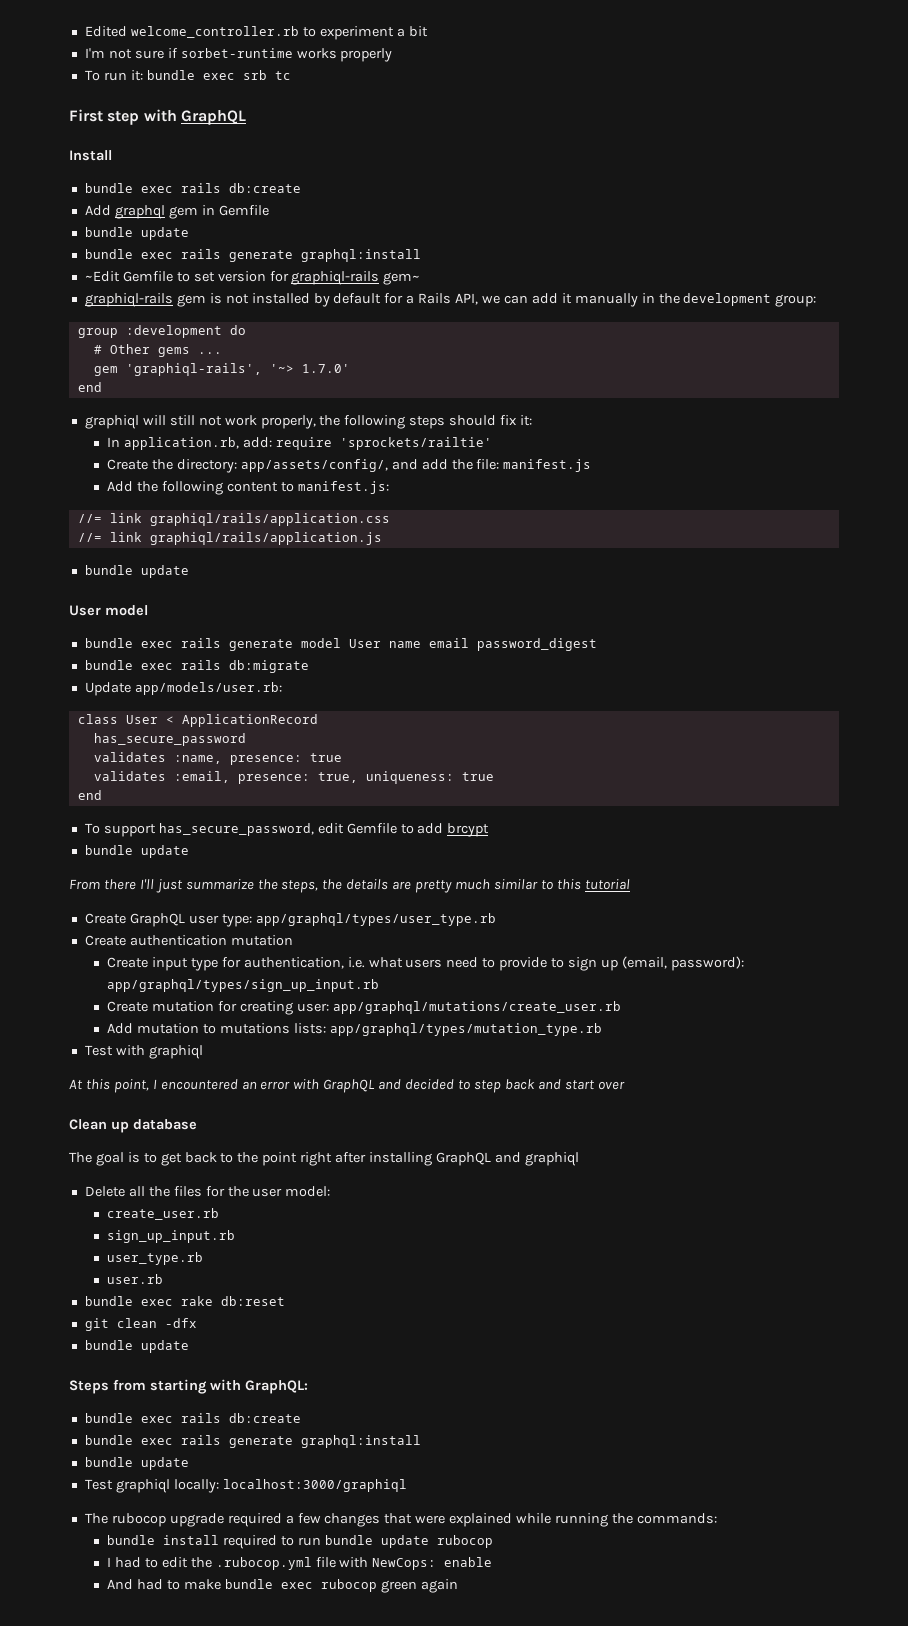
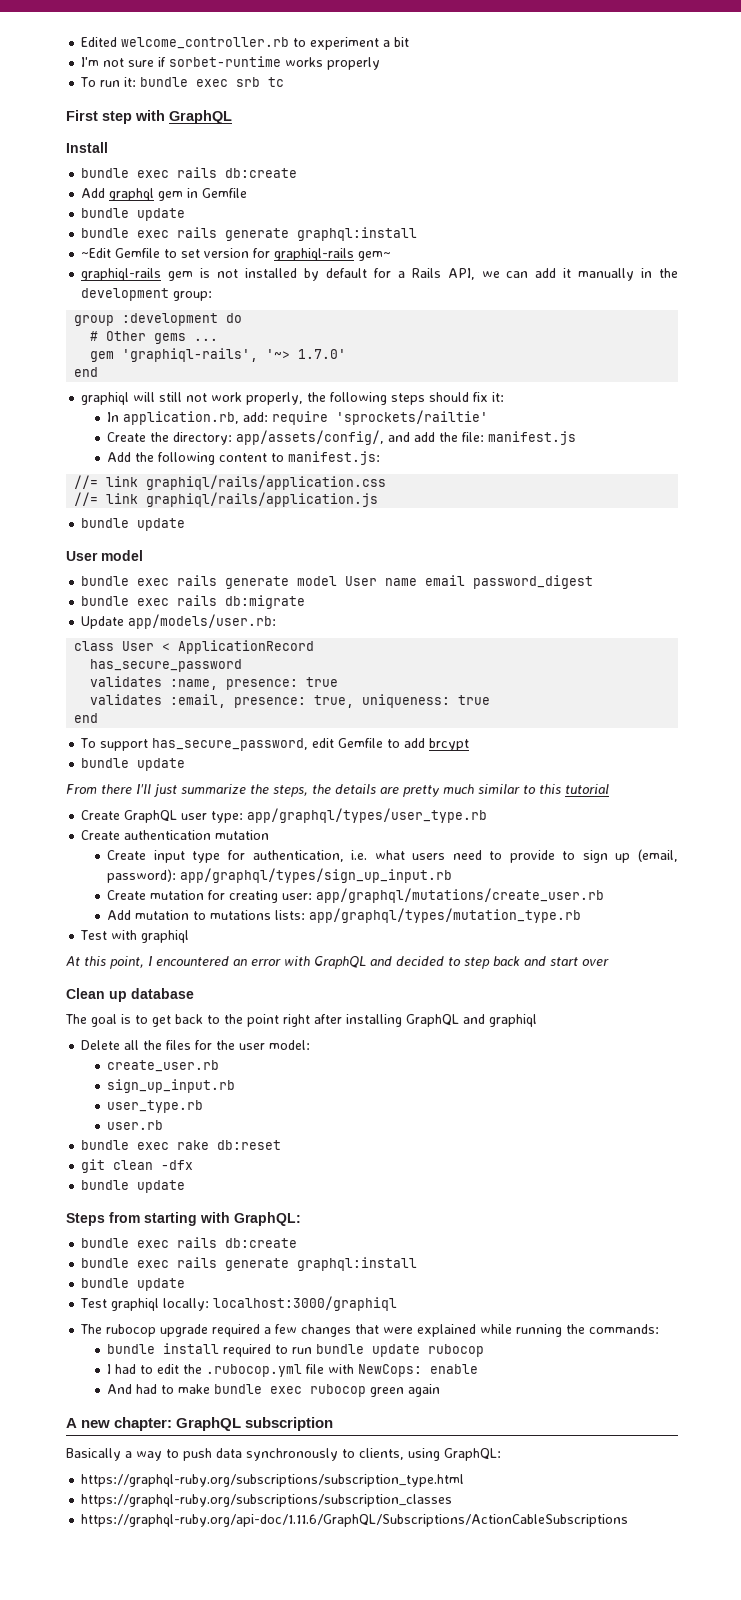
(458, 1586) none -> [66,1417,334,1431] [66,1448,501,1461] [81,1474,465,1487] [81,1494,453,1507] [81,1514,629,1527] // A new chapter: GraphQL subscription // Basically a way to push data synchronously to clients, using GraphQL: // https://graphql-ruby.org/subscriptions/subscription_type.html // https://graphql-ruby.org/subscriptions/subscription_classes // https://graphql-ruby.org/api-doc/1.11.6/GraphQL/Subscriptions/ActionCableSubscriptions

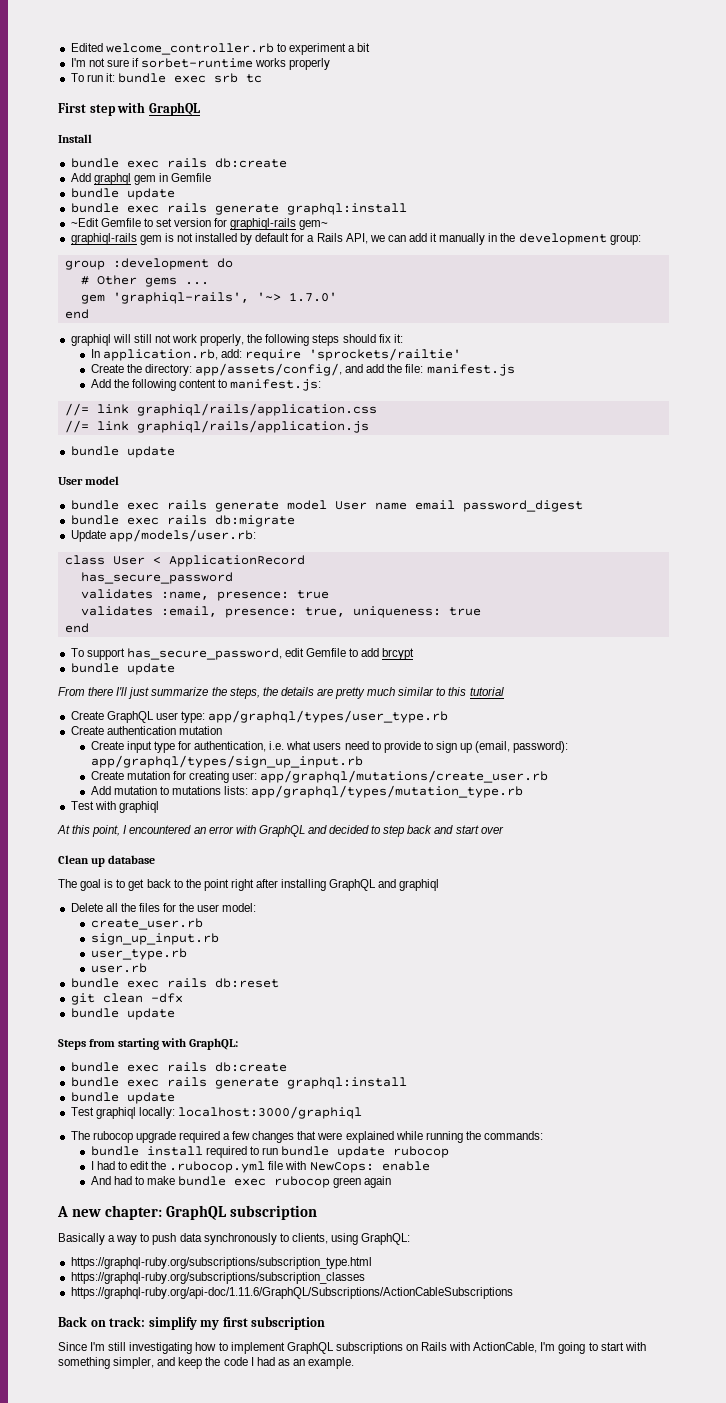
[177,1140,210,1150] rake -> [166,978,207,988] rails
(629, 1520) none -> [58,1316,326,1330] [58,1342,646,1354] [58,1357,355,1369] // Back on track: simplify my first subscription // Since I'm still investigating how to implement GraphQL subscriptions on Rails with ActionCable, I'm going to start with something simpler, and keep the code I had as an example.

